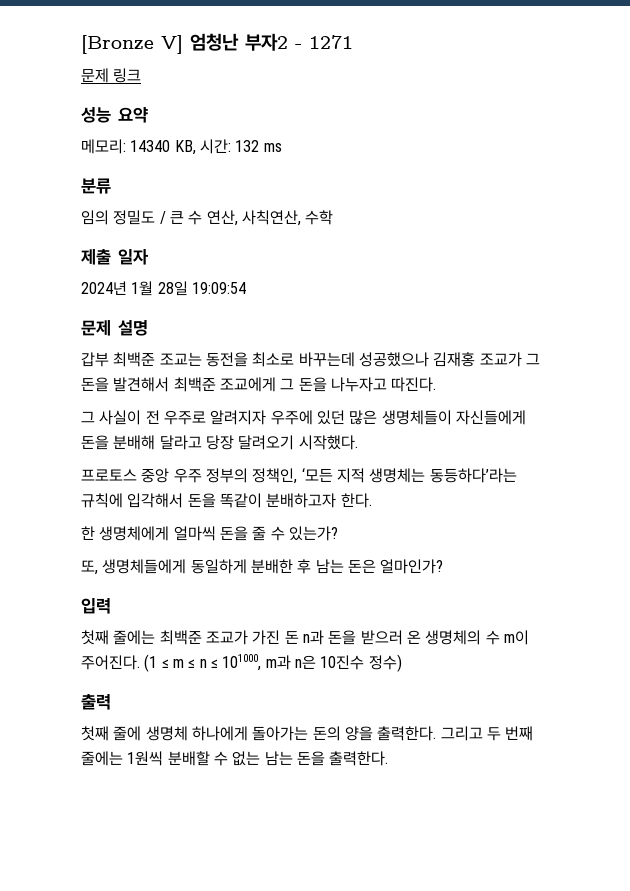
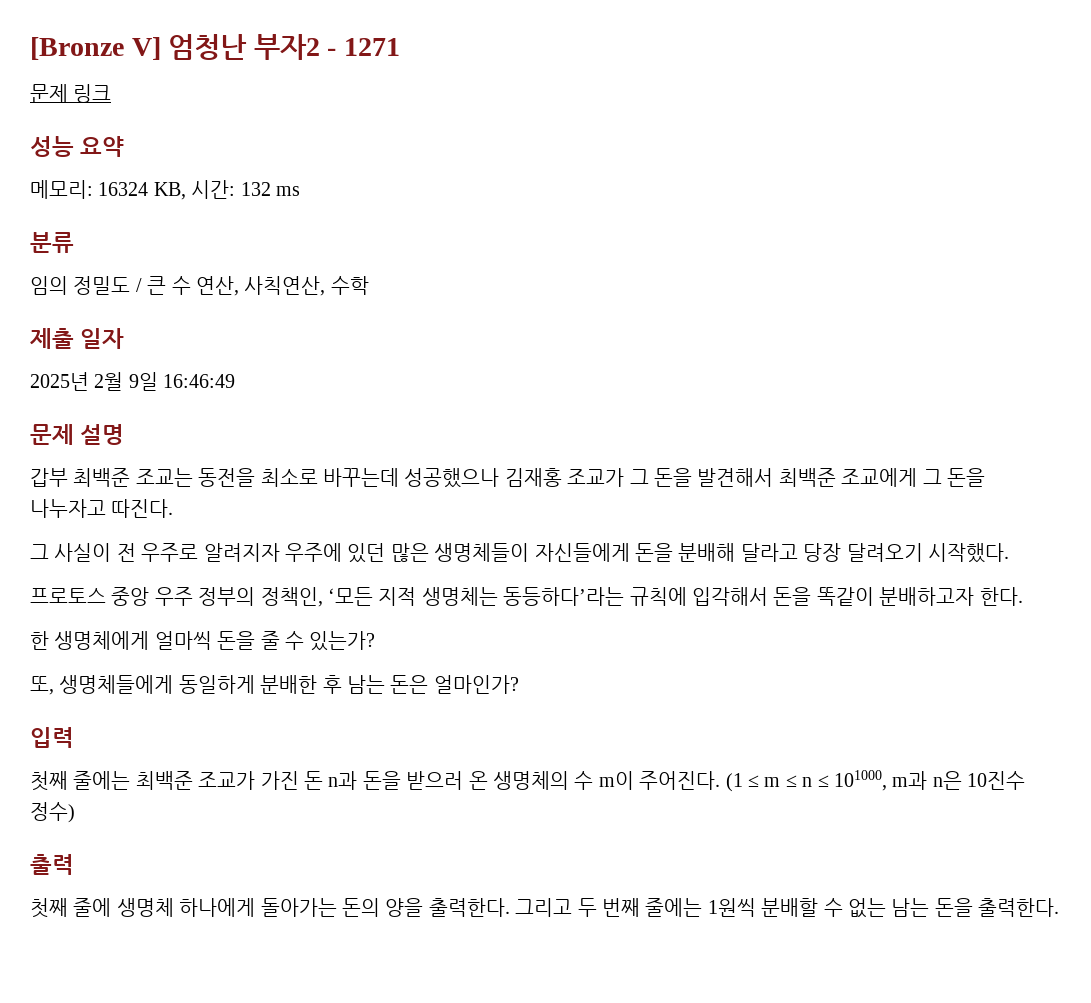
[130,140,171,152] 14340 -> [98,182,149,196] 16324
[81,281,246,296] 2024년 1월 28일 19:09:54 -> [30,372,236,391] 2025년 2월 9일 16:46:49

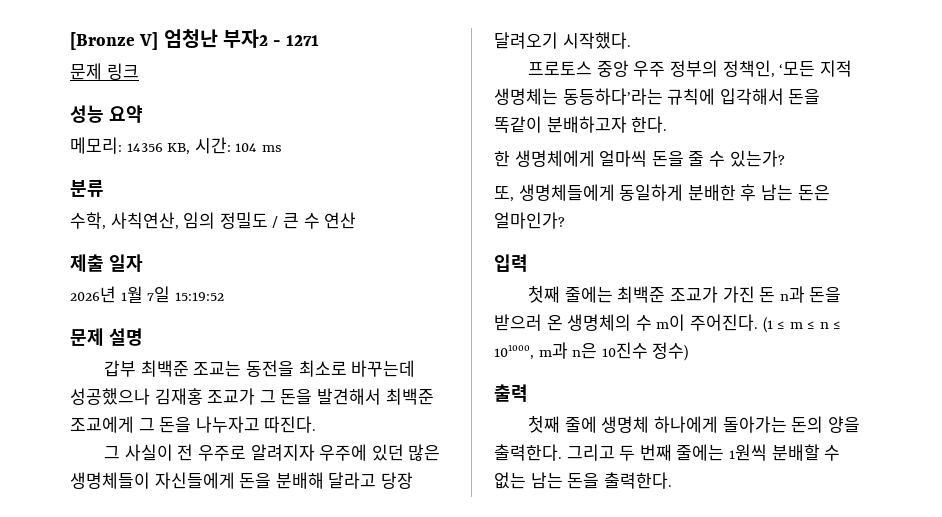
[98,182,149,196] 16324 -> [126,143,163,152] 14356
[240,182,271,196] 132 -> [235,143,258,152] 104
(74, 242) none -> [70,212,179,230] 수학, 사칙연산,
[196,276,369,296] 연산, 사칙연산, 수학 -> [324,212,357,229] 연산
[30,372,236,391] 2025년 2월 9일 16:46:49 -> [70,286,224,303] 2026년 1월 7일 15:19:52

